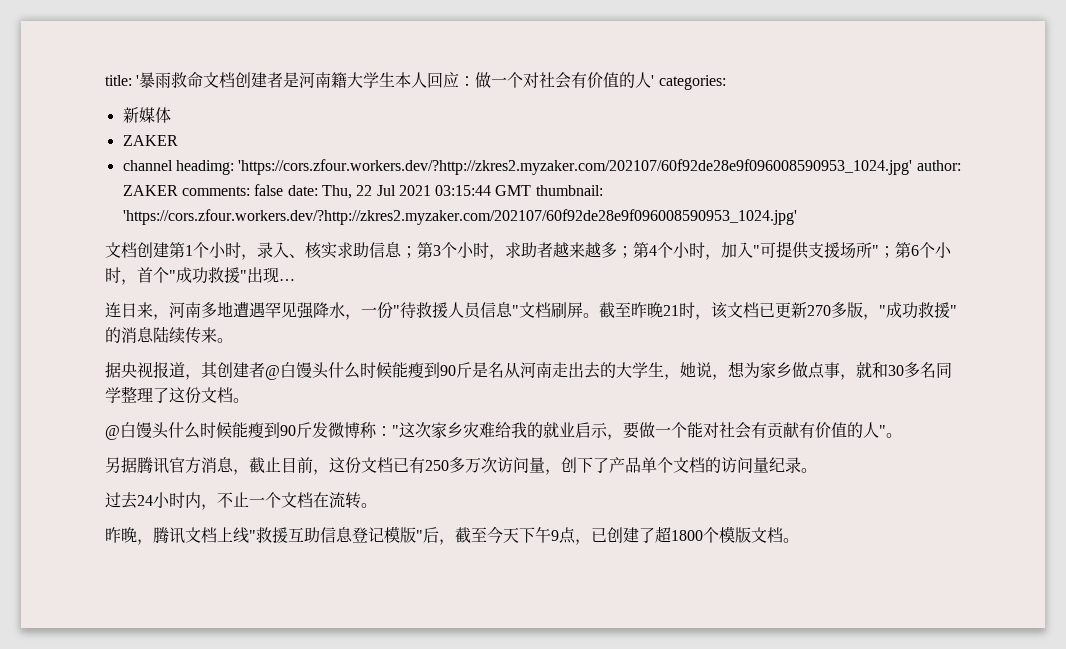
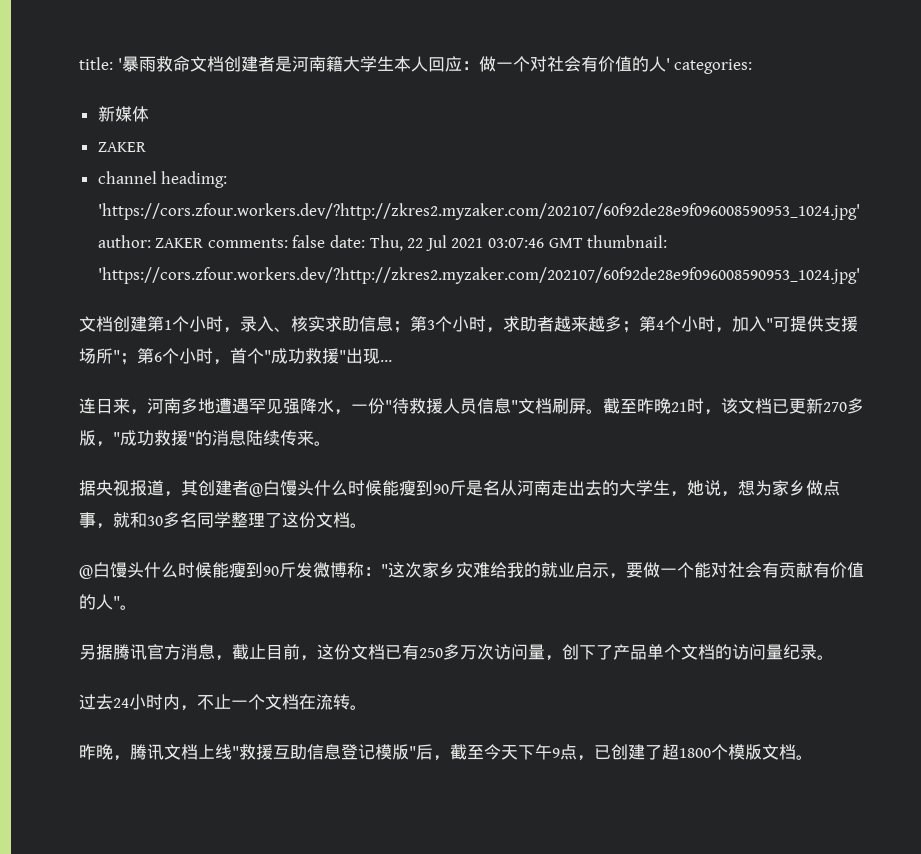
[435,185,492,196] 03:15:44 -> [488,238,545,248] 03:07:46

